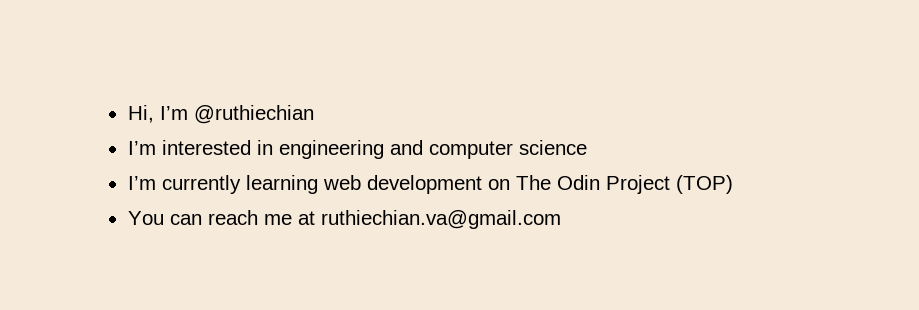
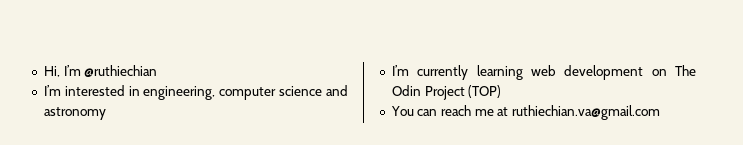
[278,140,423,159] engineering and -> [143,86,216,100] engineering,
(587, 147) none -> [326,85,348,96] [43,107,106,120] and astronomy

